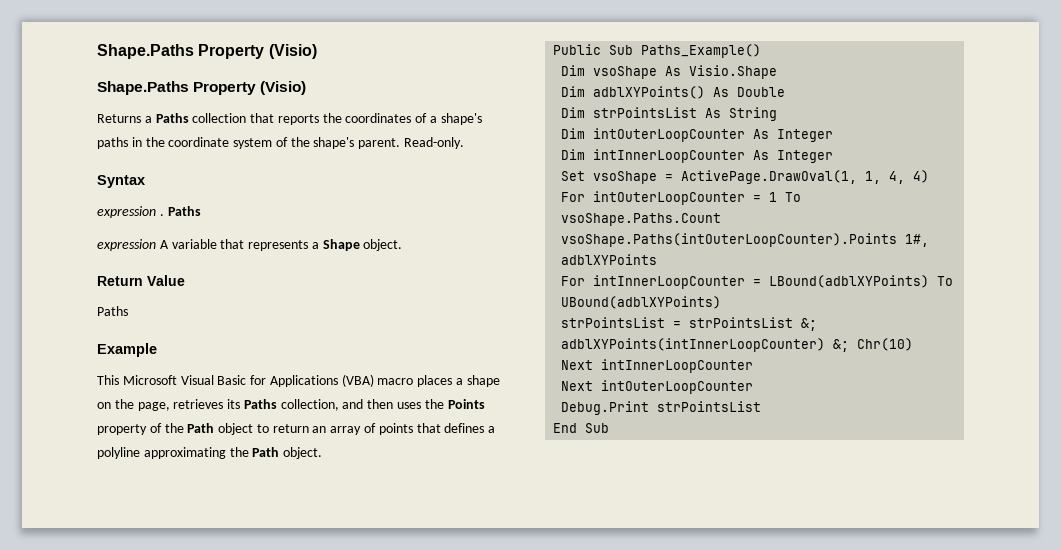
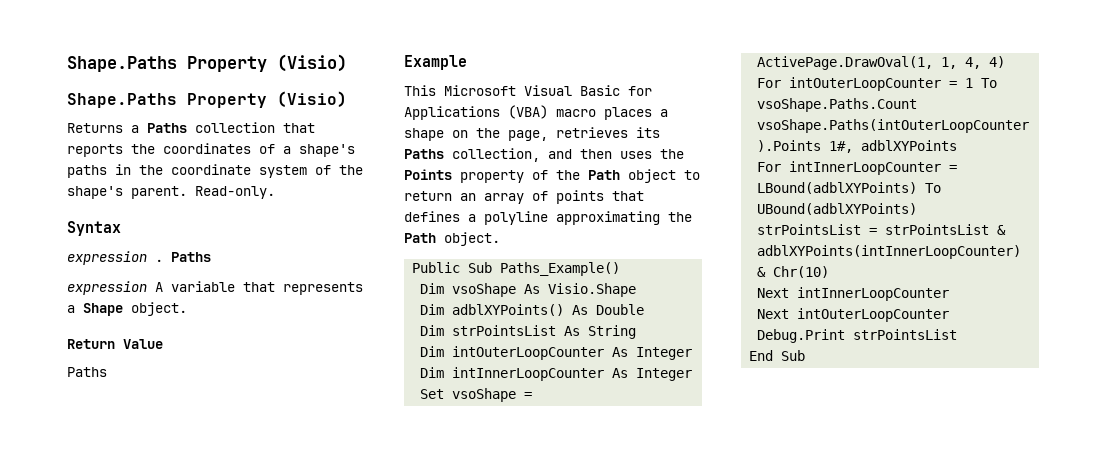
[801,318,818,331] [561,338,850,352] &; adblXYPoints(intInnerLoopCounter) &; -> [997,225,1007,235] [757,245,1022,259] [757,267,767,277] & adblXYPoints(intInnerLoopCounter) &

